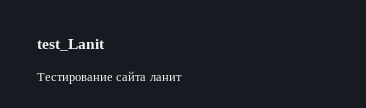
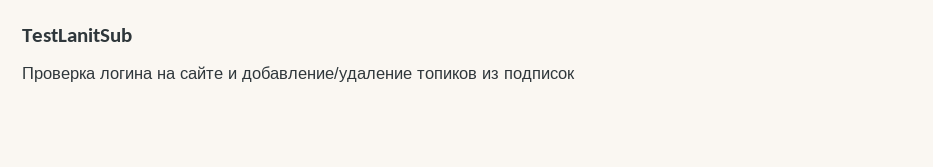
[37,39,105,51] [37,71,182,84] test_Lanit // Тестирование сайта ланит -> [22,28,132,42] [22,66,575,82] TestLanitSub // Проверка логина на сайте и добавление/удаление топиков из подписок

